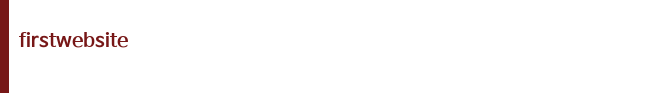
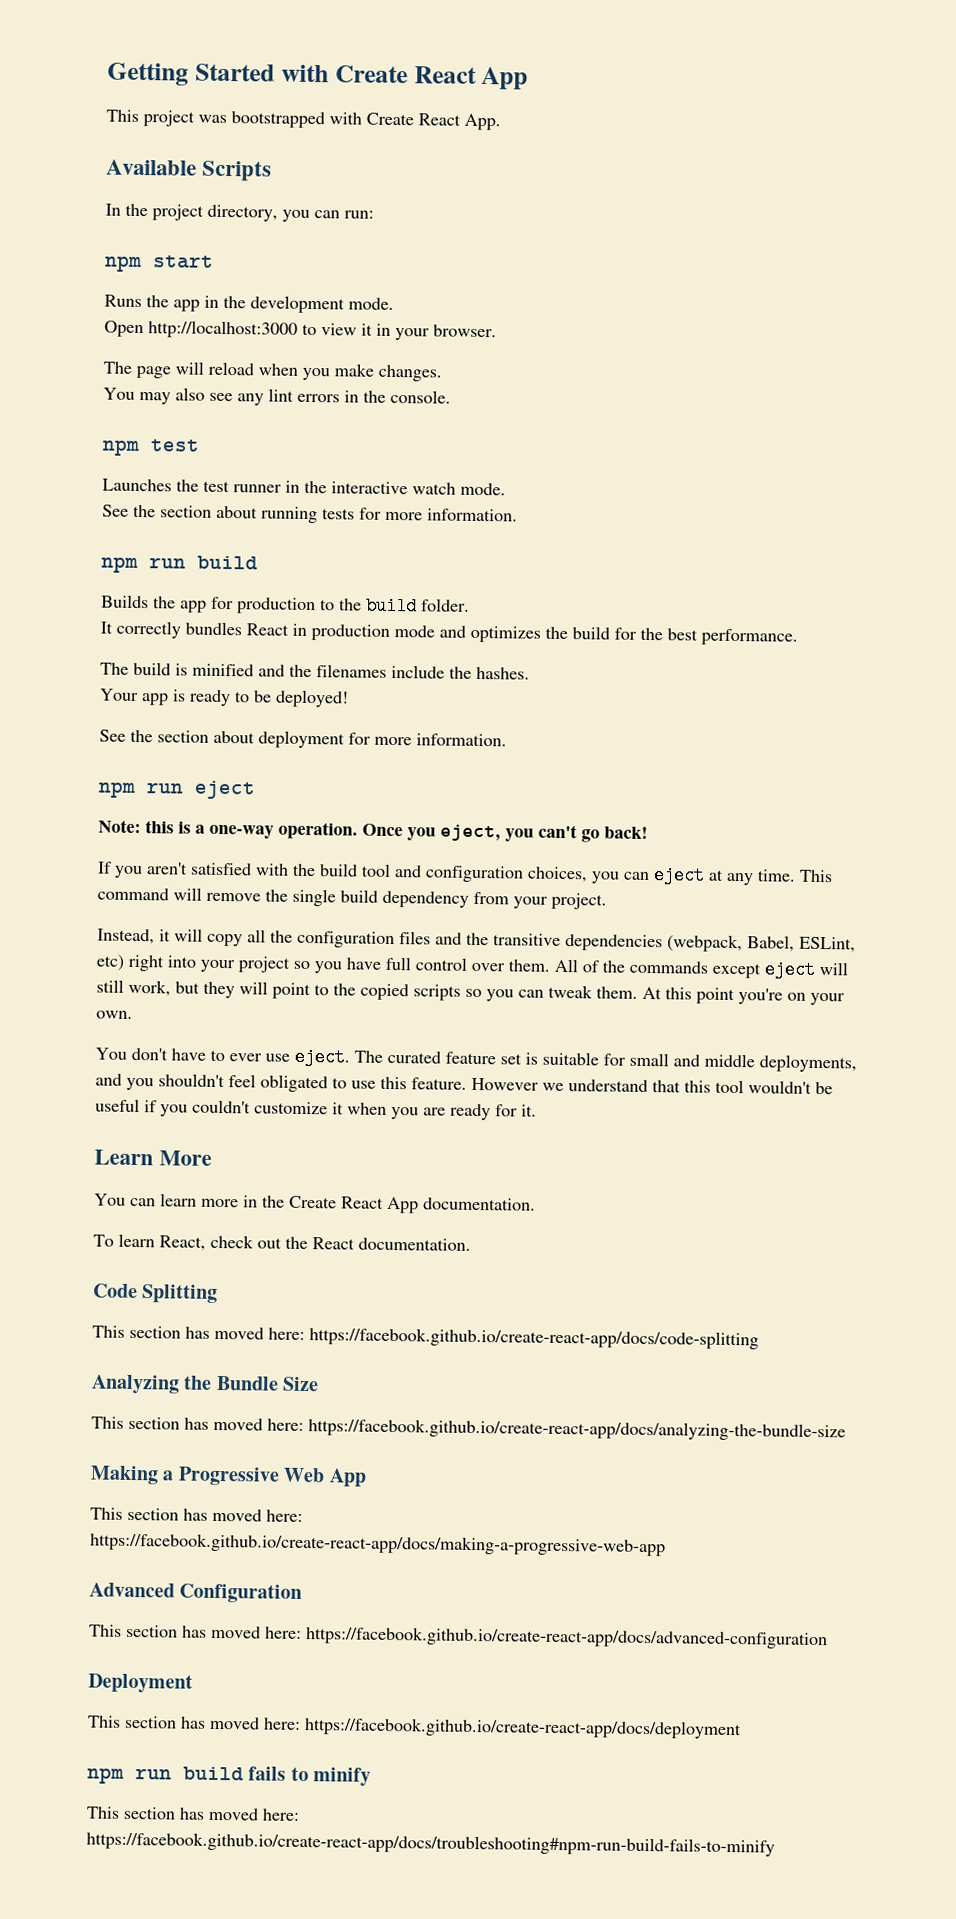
[19,32,128,48] firstwebsite -> [107,62,529,90] [106,109,501,131] [106,159,273,182] [105,203,374,222] [105,255,214,273] [104,294,394,314] [104,320,497,341] [103,361,442,382] [103,387,451,406] [102,439,200,456] [102,478,506,496] [102,504,518,524] [101,555,258,573] [101,594,470,616] [100,620,798,646] [100,661,530,680] [100,688,349,708] [99,729,507,749] [98,780,256,800] [98,819,648,843] [97,861,833,886] [97,887,607,910] [97,928,856,953] [96,954,848,979] [96,979,845,1006] [96,1010,133,1019] [95,1047,857,1073] [95,1073,833,1095] [95,1098,537,1121] [94,1149,213,1166] [94,1193,536,1214] [93,1233,471,1251] [93,1283,219,1303] [92,1325,759,1350] [91,1374,320,1395] [91,1416,846,1442] [90,1465,367,1487] [90,1507,303,1522] [90,1532,666,1557] [89,1582,303,1603] [89,1624,828,1650] [88,1673,193,1694] [87,1715,742,1740] [87,1766,372,1787] [86,1806,300,1821] [86,1831,775,1857] Getting Started with Create React App // This project was bootstrapped with Create React App. // Available Scripts // In the project directory, you can run: // npm start // Runs the app in the development mode. // Open http://localhost:3000 to view it in your browser. // The page will reload when you make changes. // You may also see any lint errors in the console. // npm test // Launches the test runner in the interactive watch mode. // See the section about running tests for more information. // npm run build // Builds the app for production to the build folder. // It correctly bundles React in production mode and optimizes the build for the best performance. // The build is minified and the filenames include the hashes. // Your app is ready to be deployed! // See the section about deployment for more information. // npm run eject // Note: this is a one-way operation. Once you eject, you can't go back! // If you aren't satisfied with the build tool and configuration choices, you can eject at any time. This command will remove the single build dependency from your project. // Instead, it will copy all the configuration files and the transitive dependencies (webpack, Babel, ESLint, etc) right into your project so you have full control over them. All of the commands except eject will still work, but they will point to the copied scripts so you can tweak them. At this point you're on your own. // You don't have to ever use eject. The curated feature set is suitable for small and middle deployments, and you shouldn't feel obligated to use this feature. However we understand that this tool wouldn't be useful if you couldn't customize it when you are ready for it. // Learn More // You can learn more in the Create React App documentation. // To learn React, check out the React documentation. // Code Splitting // This section has moved here: https://facebook.github.io/create-react-app/docs/code-splitting // Analyzing the Bundle Size // This section has moved here: https://facebook.github.io/create-react-app/docs/analyzing-the-bundle-size // Making a Progressive Web App // This section has moved here: https://facebook.github.io/create-react-app/docs/making-a-progressive-web-app // Advanced Configuration // This section has moved here: https://facebook.github.io/create-react-app/docs/advanced-configuration // Deployment // This section has moved here: https://facebook.github.io/create-react-app/docs/deployment // npm run build fails to minify // This section has moved here: https://facebook.github.io/create-react-app/docs/troubleshooting#npm-run-build-fails-to-minify

